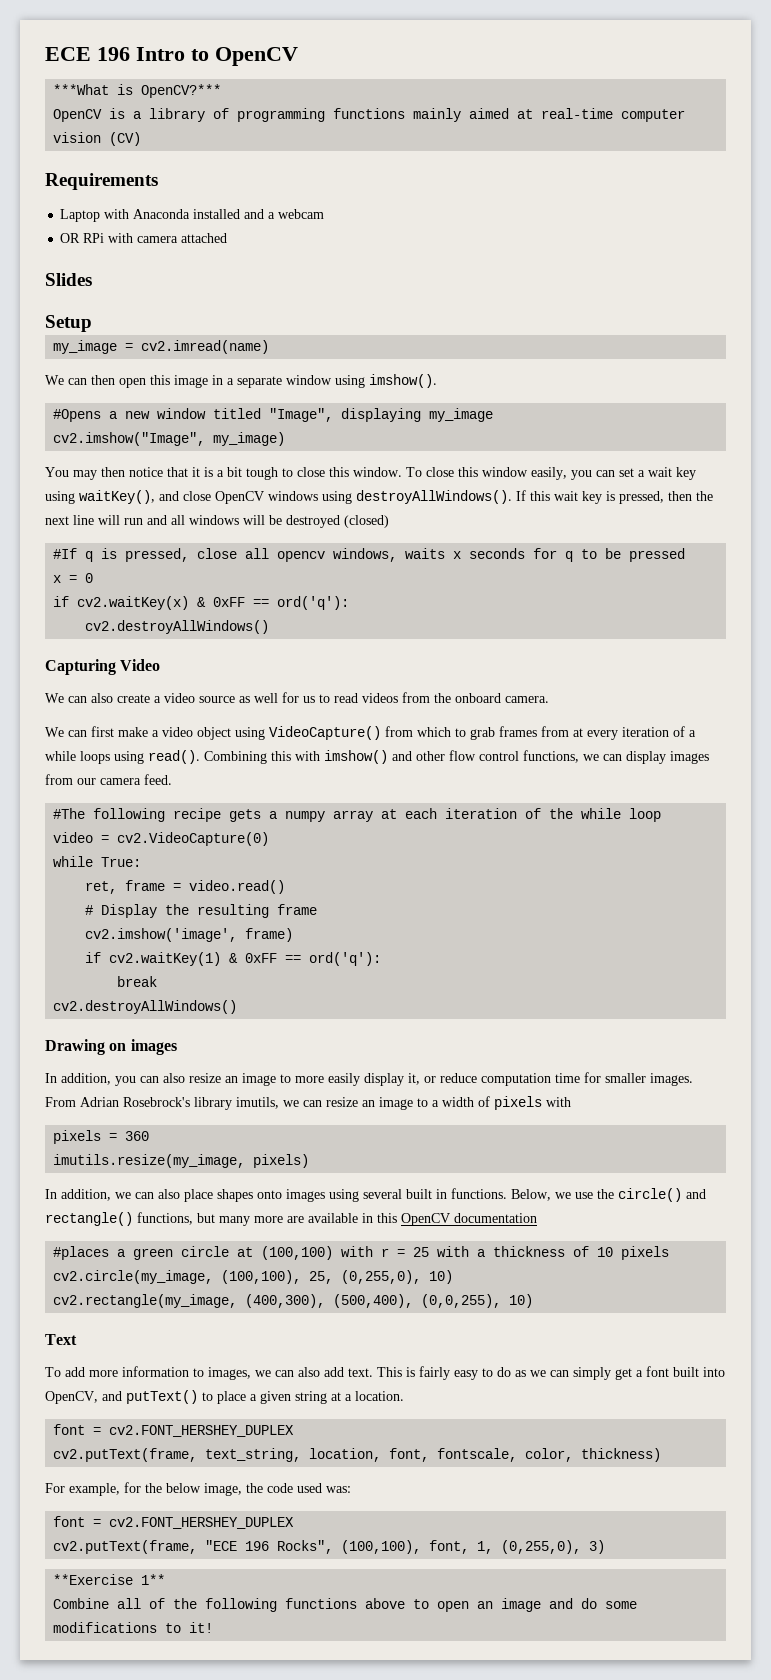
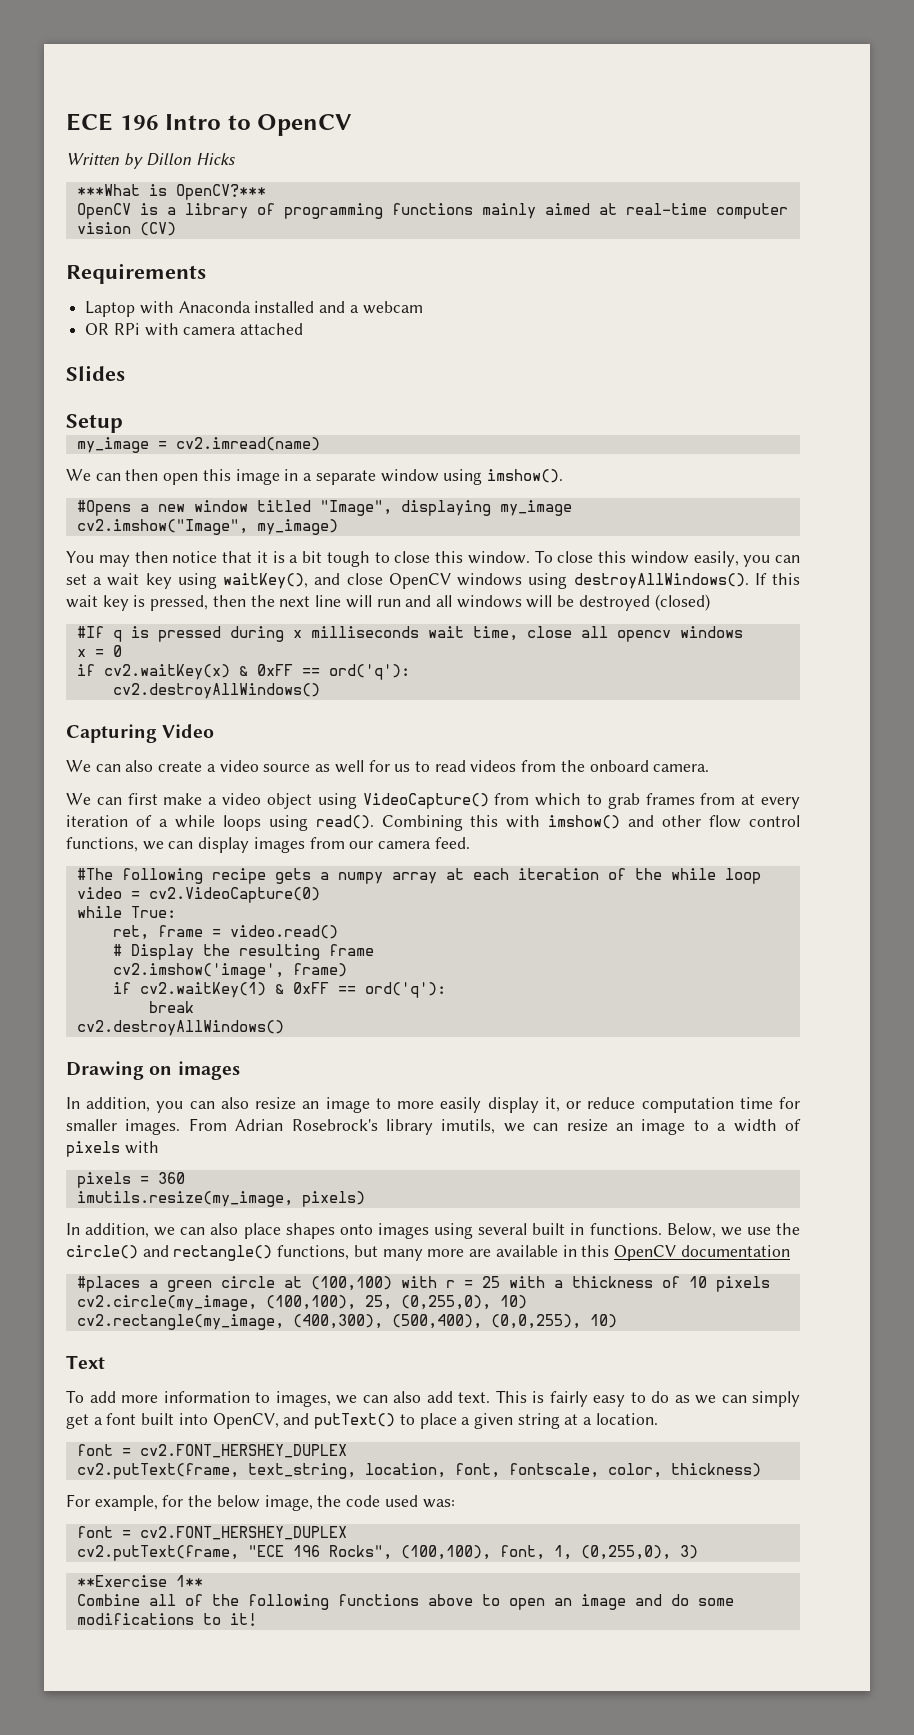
(298, 56) none -> [66,153,236,169] // Written by Dillon Hicks
[125,548,686,562] pressed, close all opencv windows, waits x seconds for q to be pressed -> [157,626,743,642] pressed during x milliseconds wait time, close all opencv windows

